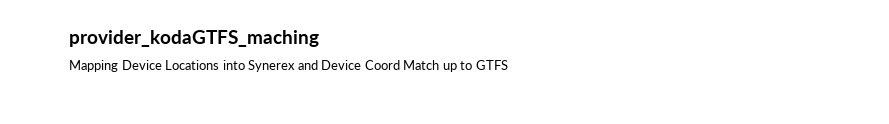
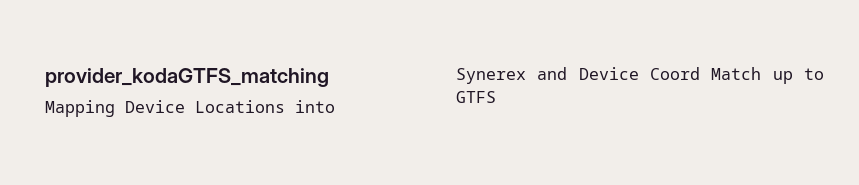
[69,30,319,47] provider_kodaGTFS_maching -> [45,68,329,87] provider_kodaGTFS_matching

